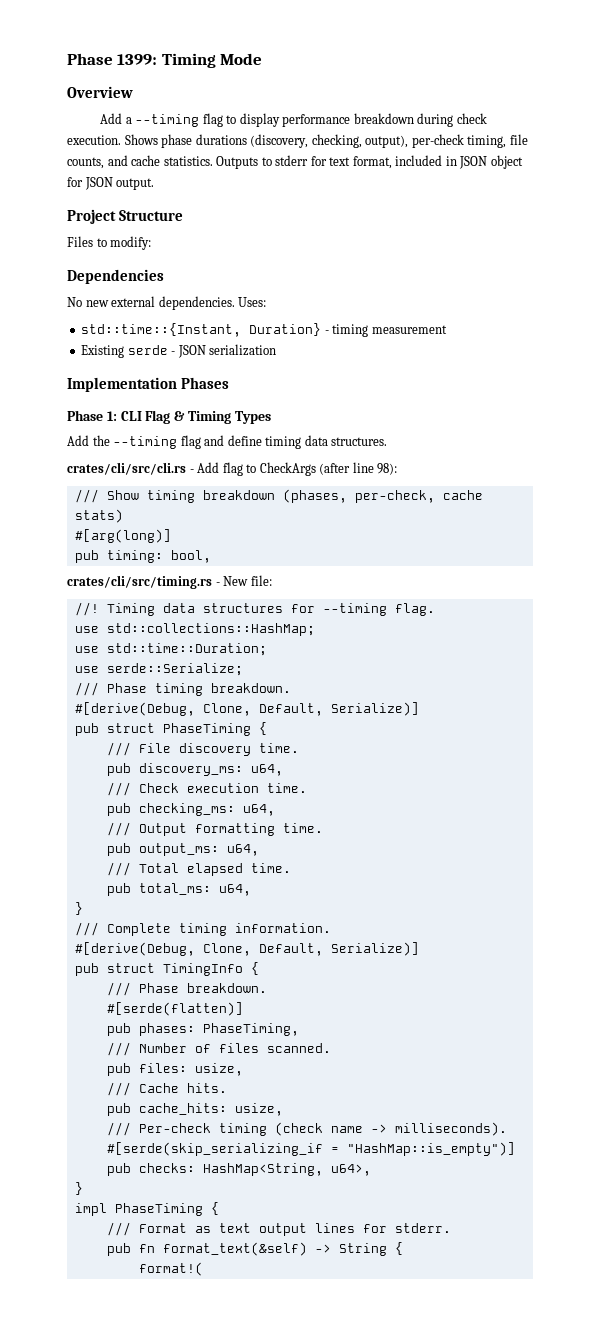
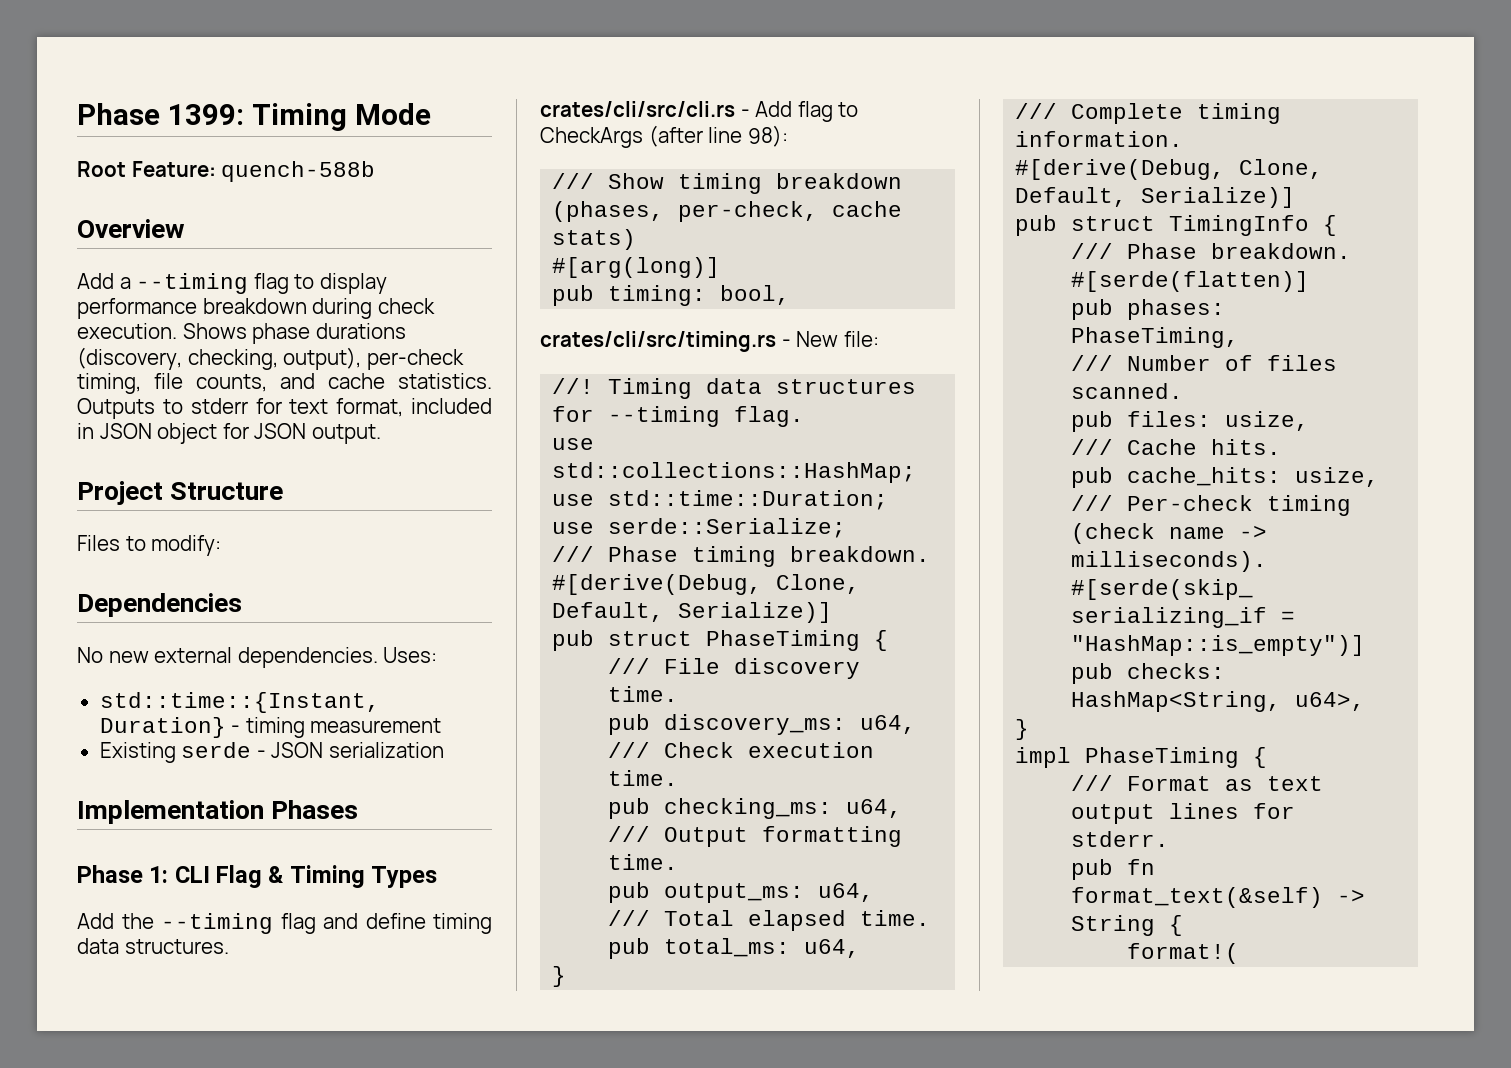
(263, 59) none -> [77,161,376,182] // Root Feature: quench-588b

